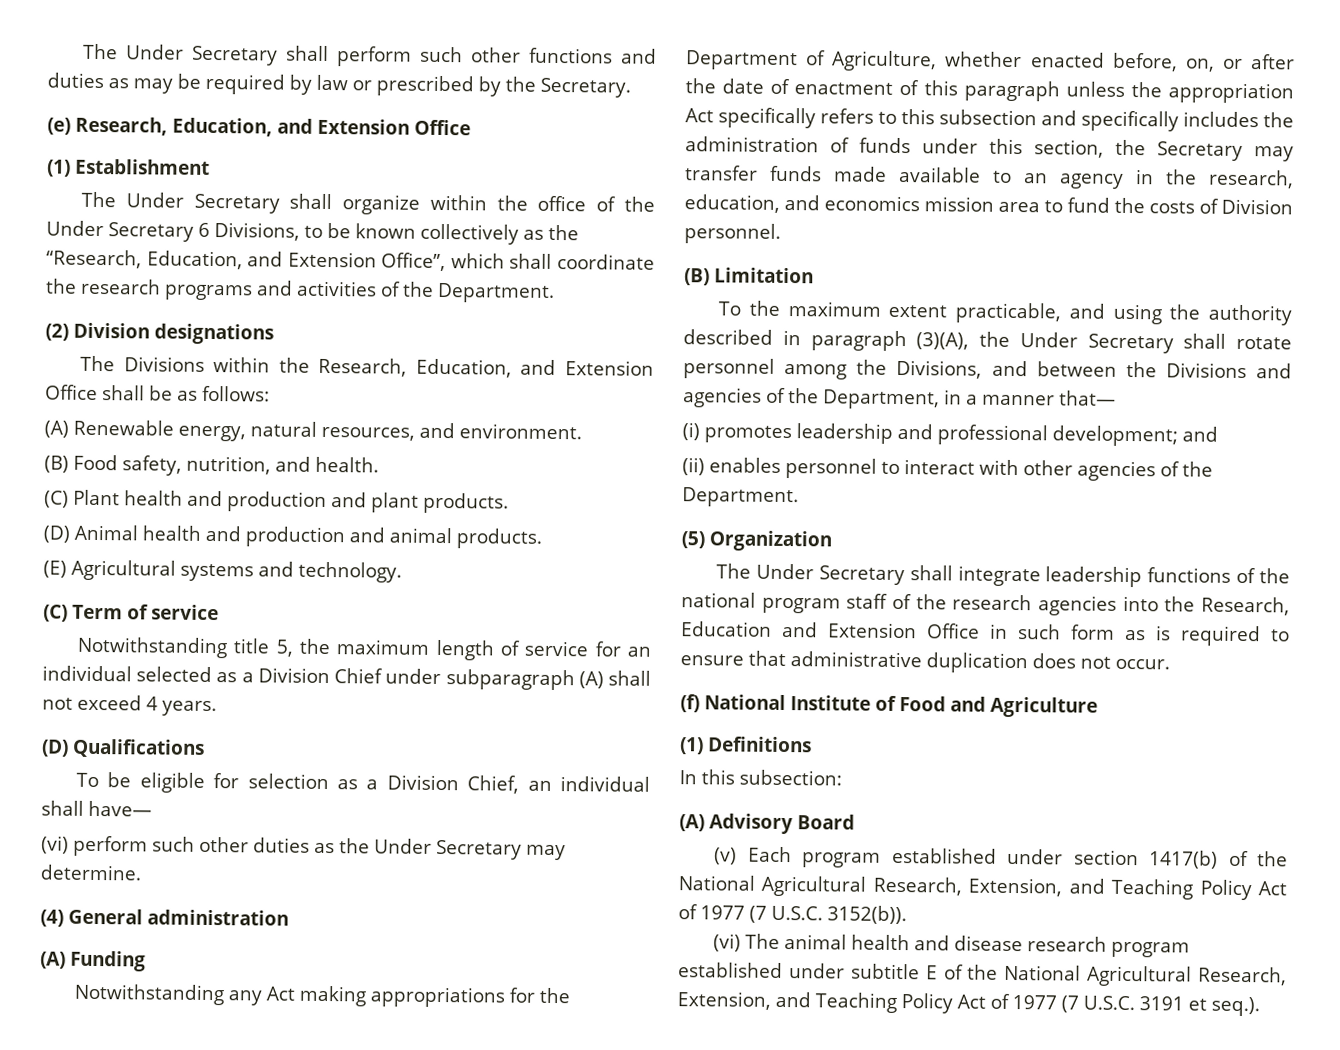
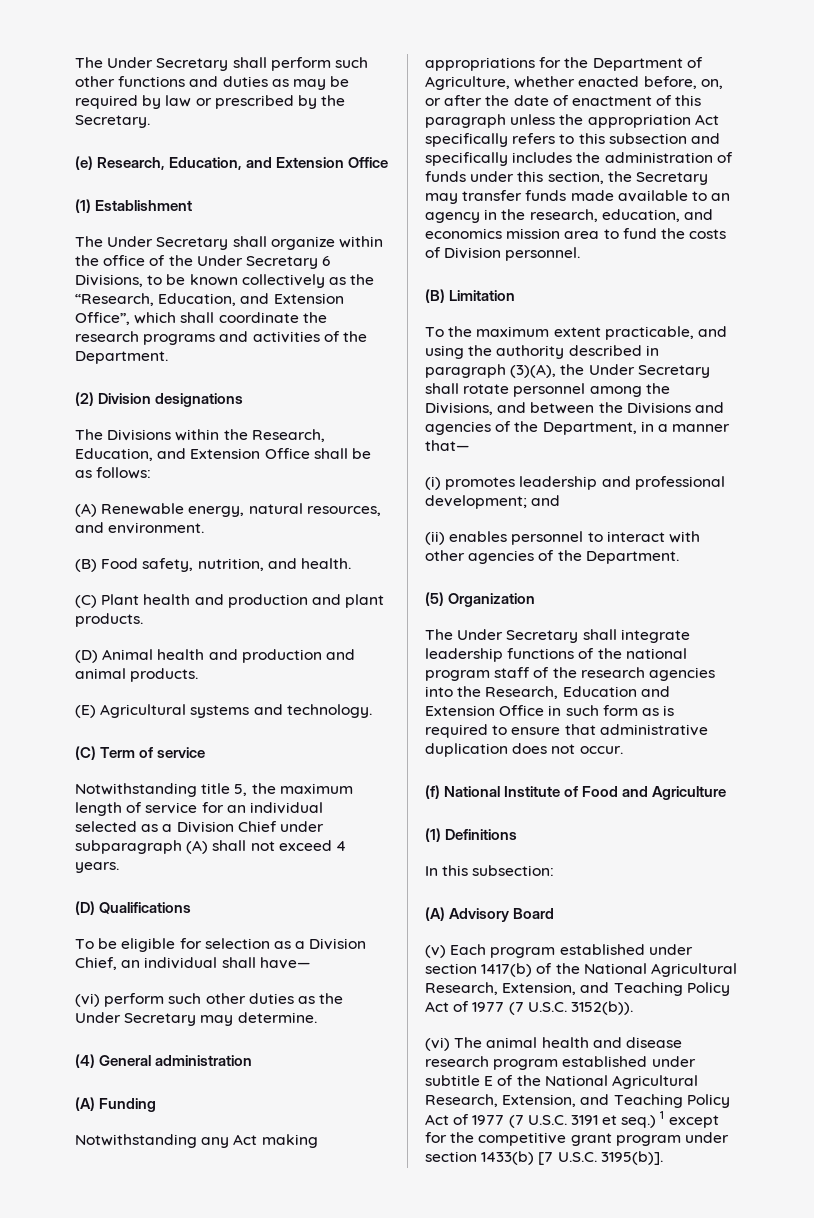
[1210,996,1260,1017] seq.). -> [621,1111,719,1128] [425,1132,729,1146] [425,1151,663,1165] seq.) 1 except for the competitive grant program under section 1433(b) [7 U.S.C. 3195(b)].

